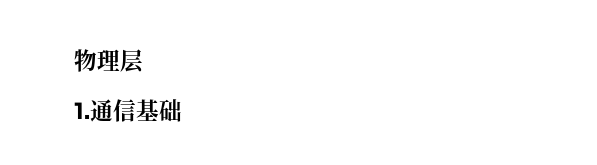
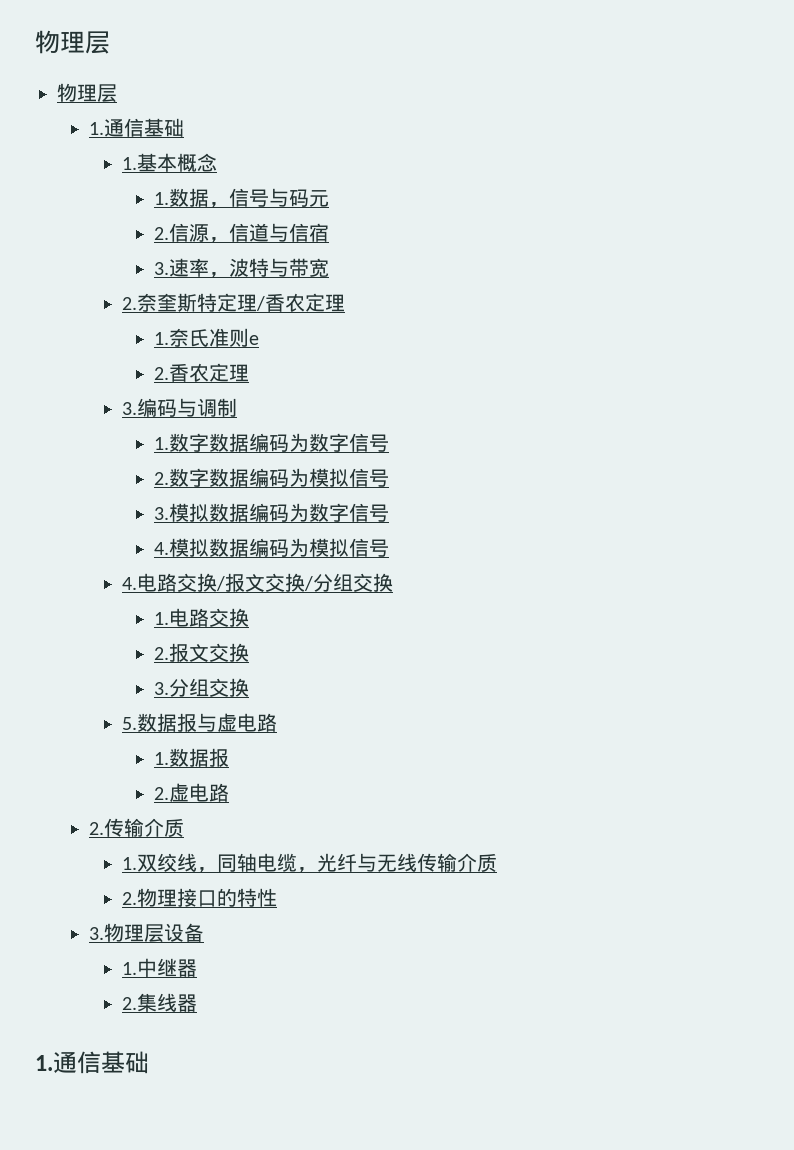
[74,49,144,73] [74,99,182,122] 物理层 // 1.通信基础 -> [35,30,110,54] [57,83,117,103] [89,118,185,137] [121,153,217,172] [154,188,330,208] [154,223,330,243] [154,258,330,278] [121,293,345,312] [154,328,260,347] [154,363,250,382] [121,398,237,417] [154,433,390,452] [154,468,390,487] [154,503,390,522] [154,538,390,557] [121,573,393,592] [154,608,250,627] [154,643,250,662] [154,678,250,697] [121,713,277,732] [154,748,230,767] [154,783,230,802] [89,818,185,837] [121,853,497,873] [121,888,277,907] [89,923,205,943] [121,958,197,977] [121,993,197,1012] [35,1051,149,1074] 物理层 // 物理层 // 1.通信基础 // 1.基本概念 // 1.数据，信号与码元 // 2.信源，信道与信宿 // 3.速率，波特与带宽 // 2.奈奎斯特定理/香农定理 // 1.奈氏准则e // 2.香农定理 // 3.编码与调制 // 1.数字数据编码为数字信号 // 2.数字数据编码为模拟信号 // 3.模拟数据编码为数字信号 // 4.模拟数据编码为模拟信号 // 4.电路交换/报文交换/分组交换 // 1.电路交换 // 2.报文交换 // 3.分组交换 // 5.数据报与虚电路 // 1.数据报 // 2.虚电路 // 2.传输介质 // 1.双绞线，同轴电缆，光纤与无线传输介质 // 2.物理接口的特性 // 3.物理层设备 // 1.中继器 // 2.集线器 // 1.通信基础

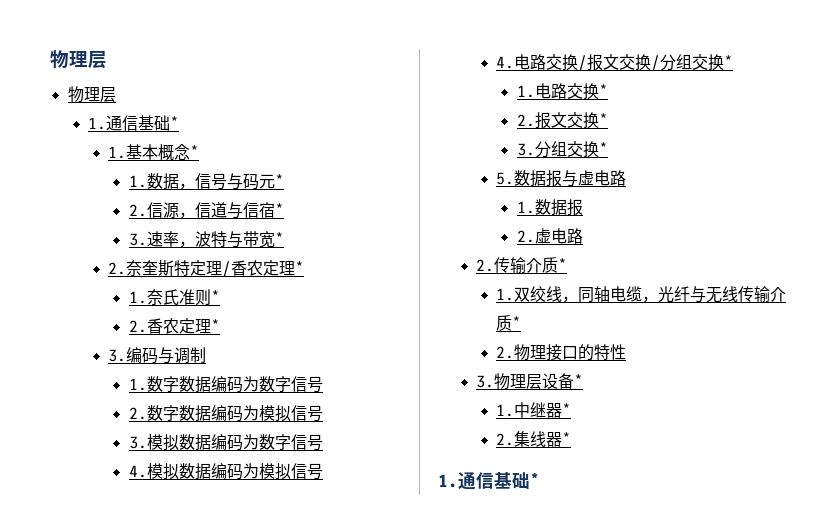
(185, 127) none -> [169,116,179,129] *
(217, 162) none -> [190,145,200,158] *
(330, 198) none -> [274,174,284,187] *
(330, 232) none -> [274,203,284,216] *
(330, 267) none -> [274,232,284,245] *
(345, 303) none -> [295,261,305,274] *
[249,335,260,345] e -> [210,290,220,303] *
(250, 373) none -> [210,319,220,332] *
(393, 582) none -> [724,55,734,68] *
(250, 617) none -> [598,84,608,97] *
(250, 652) none -> [598,113,608,126] *
(250, 687) none -> [598,142,608,155] *
(185, 827) none -> [557,258,567,271] *
(497, 862) none -> [512,316,522,329] *
(205, 932) none -> [573,374,583,387] *
(197, 968) none -> [562,403,572,416] *
[35,1051,149,1074] // 1.通信基础 -> [562,432,572,445] [438,472,540,490] * // 1.通信基础*

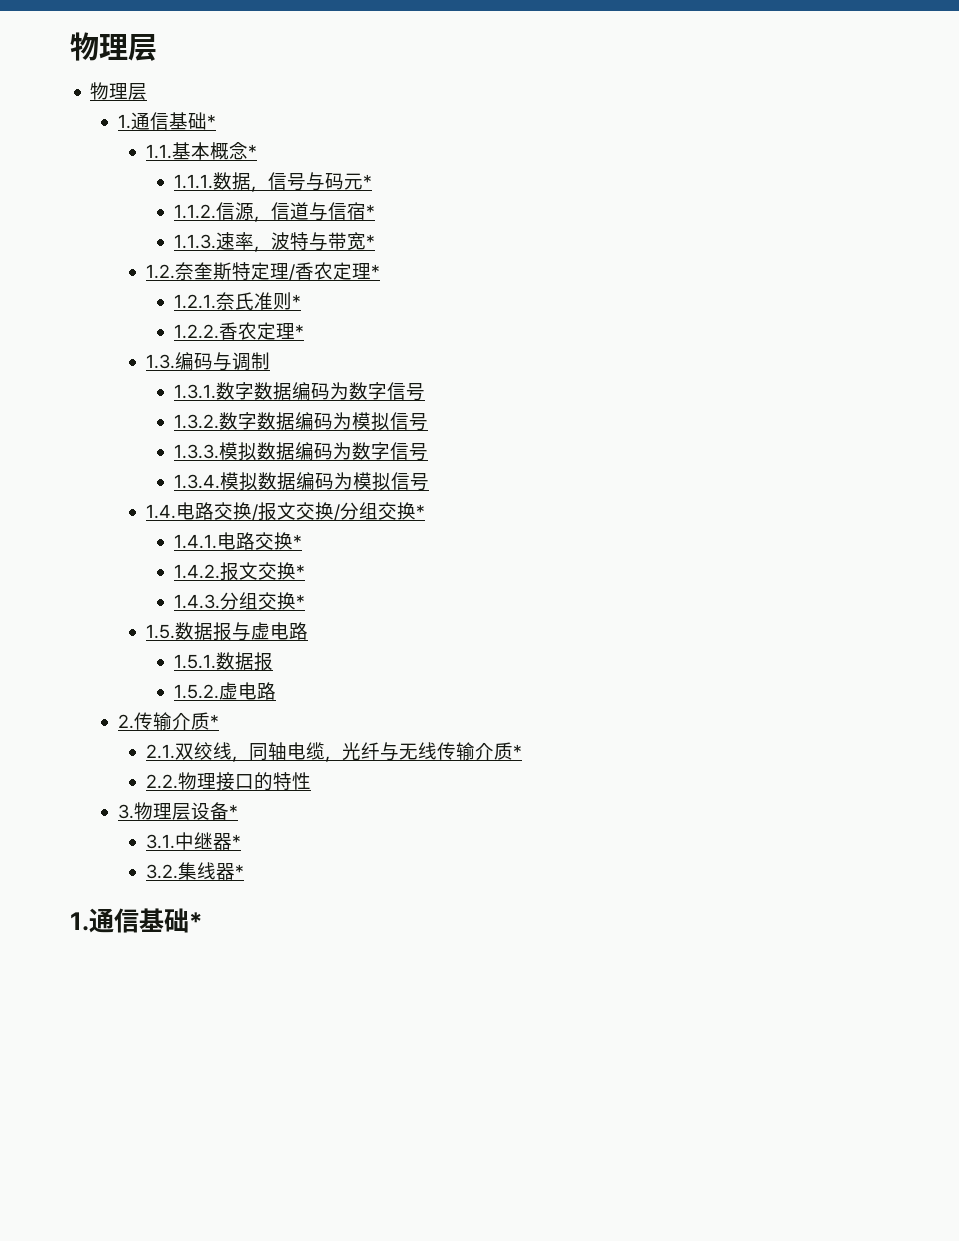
[108,146,127,159] 1. -> [145,144,172,159] 1.1.
[128,175,147,188] 1. -> [173,174,213,189] 1.1.1.
[128,204,147,217] 2. -> [173,204,216,219] 1.1.2.
[128,233,147,246] 3. -> [173,234,216,249] 1.1.3.
[108,262,127,275] 2. -> [145,264,175,279] 1.2.
[128,291,147,304] 1. -> [173,294,216,309] 1.2.1.
[128,318,220,334] [108,349,127,362] 2.香农定理* // 3. -> [173,322,304,340] [145,354,175,369] 1.2.2.香农定理* // 1.3.
[128,378,147,391] 1. -> [173,384,216,399] 1.3.1.
[128,407,147,420] 2. -> [173,414,219,429] 1.3.2.
[128,436,147,449] 3. -> [173,444,219,459] 1.3.3.
[128,465,147,478] 4. -> [173,474,220,489] 1.3.4.
[496,56,515,69] 4. -> [145,504,176,519] 1.4.
[516,85,535,98] 1. -> [173,534,217,549] 1.4.1.
[516,114,535,127] 2. -> [173,564,220,579] 1.4.2.
[516,141,608,158] [496,172,515,185] 3.分组交换* // 5. -> [173,592,305,610] [145,624,175,639] 1.4.3.分组交换* // 1.5.
[516,201,535,214] 1. -> [173,654,216,669] 1.5.1.
[516,230,535,243] 2. -> [173,684,219,699] 1.5.2.
[496,288,515,301] 1. -> [145,744,175,759] 2.1.
[496,346,515,359] 2. -> [145,774,178,789] 2.2.
[496,404,515,417] 1. -> [145,834,175,849] 3.1.
[496,433,515,446] 2. -> [145,864,178,879] 3.2.

